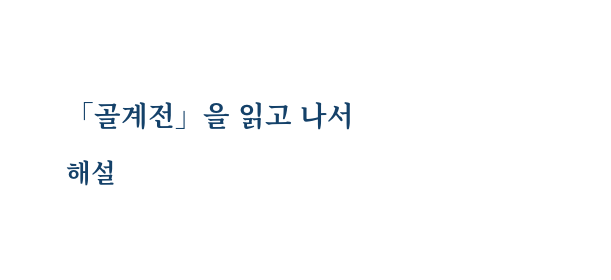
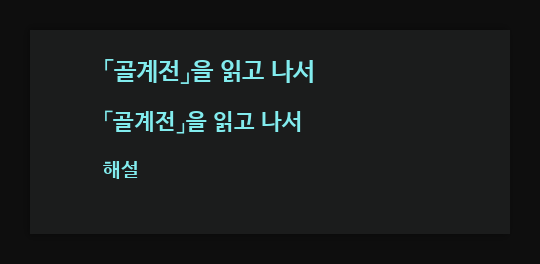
[66,102,354,130] 「골계전」을 읽고 나서 -> [103,59,315,84] [103,110,304,134] 「골계전」을 읽고 나서 // 「골계전」을 읽고 나서

